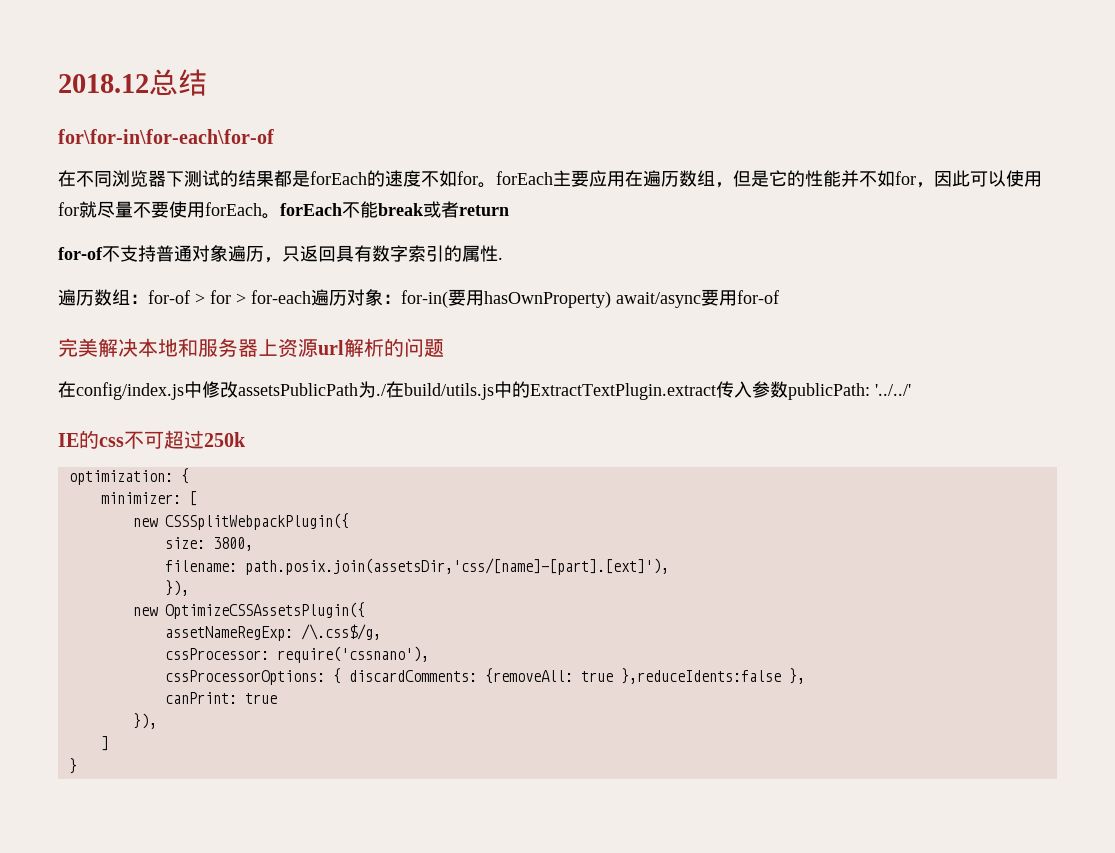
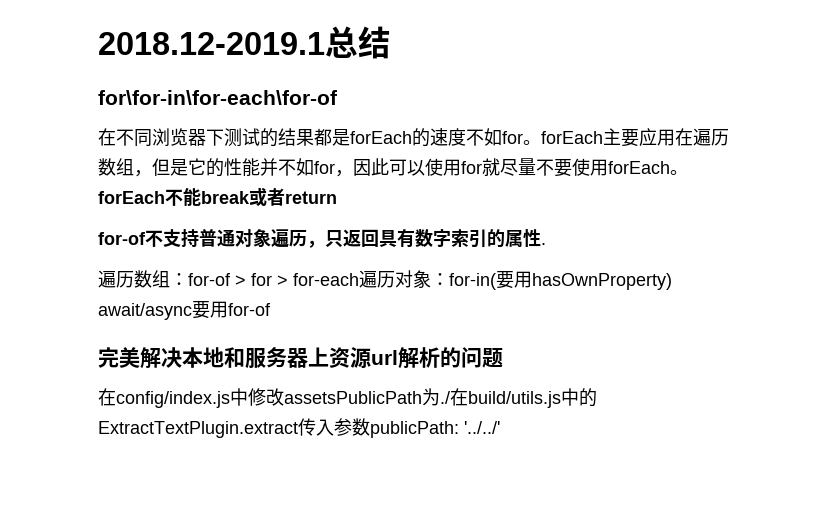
[58,74,149,93] 2018.12 -> [98,32,325,55] 2018.12-2019.1
[58,430,246,449] [68,468,189,485] [100,491,197,506] [132,513,349,530] [164,537,253,551] [164,558,669,575] [164,580,189,596] [132,602,365,619] [164,624,381,641] [164,646,429,663] [164,668,805,685] [164,692,277,704] [132,713,157,729] [100,736,109,751] [68,758,77,774] // IE的css不可超过250k // optimization: { // minimizer: [ // new CSSSplitWebpackPlugin({ // size: 3800, // filename: path.posix.join(assetsDir,'css/[name]-[part].[ext]'), // }), // new OptimizeCSSAssetsPlugin({ // assetNameRegExp: /\.css$/g, // cssProcessor: require('cssnano'), // cssProcessorOptions: { discardComments: {removeAll: true },reduceIdents:false }, // canPrint: true // }), // ] // } -> (500, 427) none

